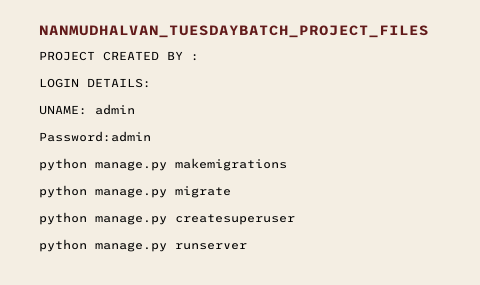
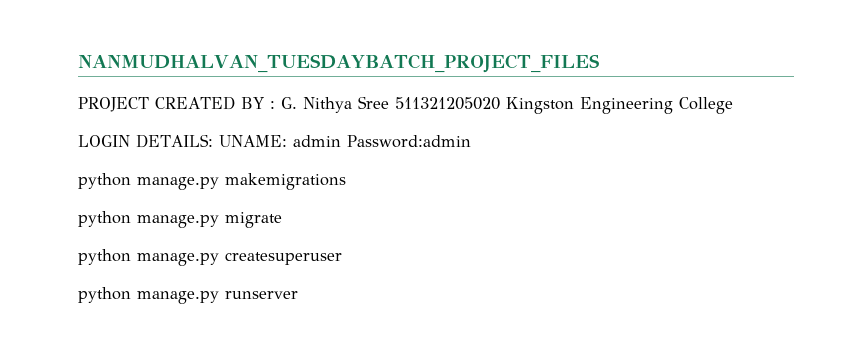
(199, 57) none -> [280,96,733,114] G. Nithya Sree 511321205020 Kingston Engineering College
(151, 83) // -> (213, 141) none
(135, 109) // -> (341, 141) none

